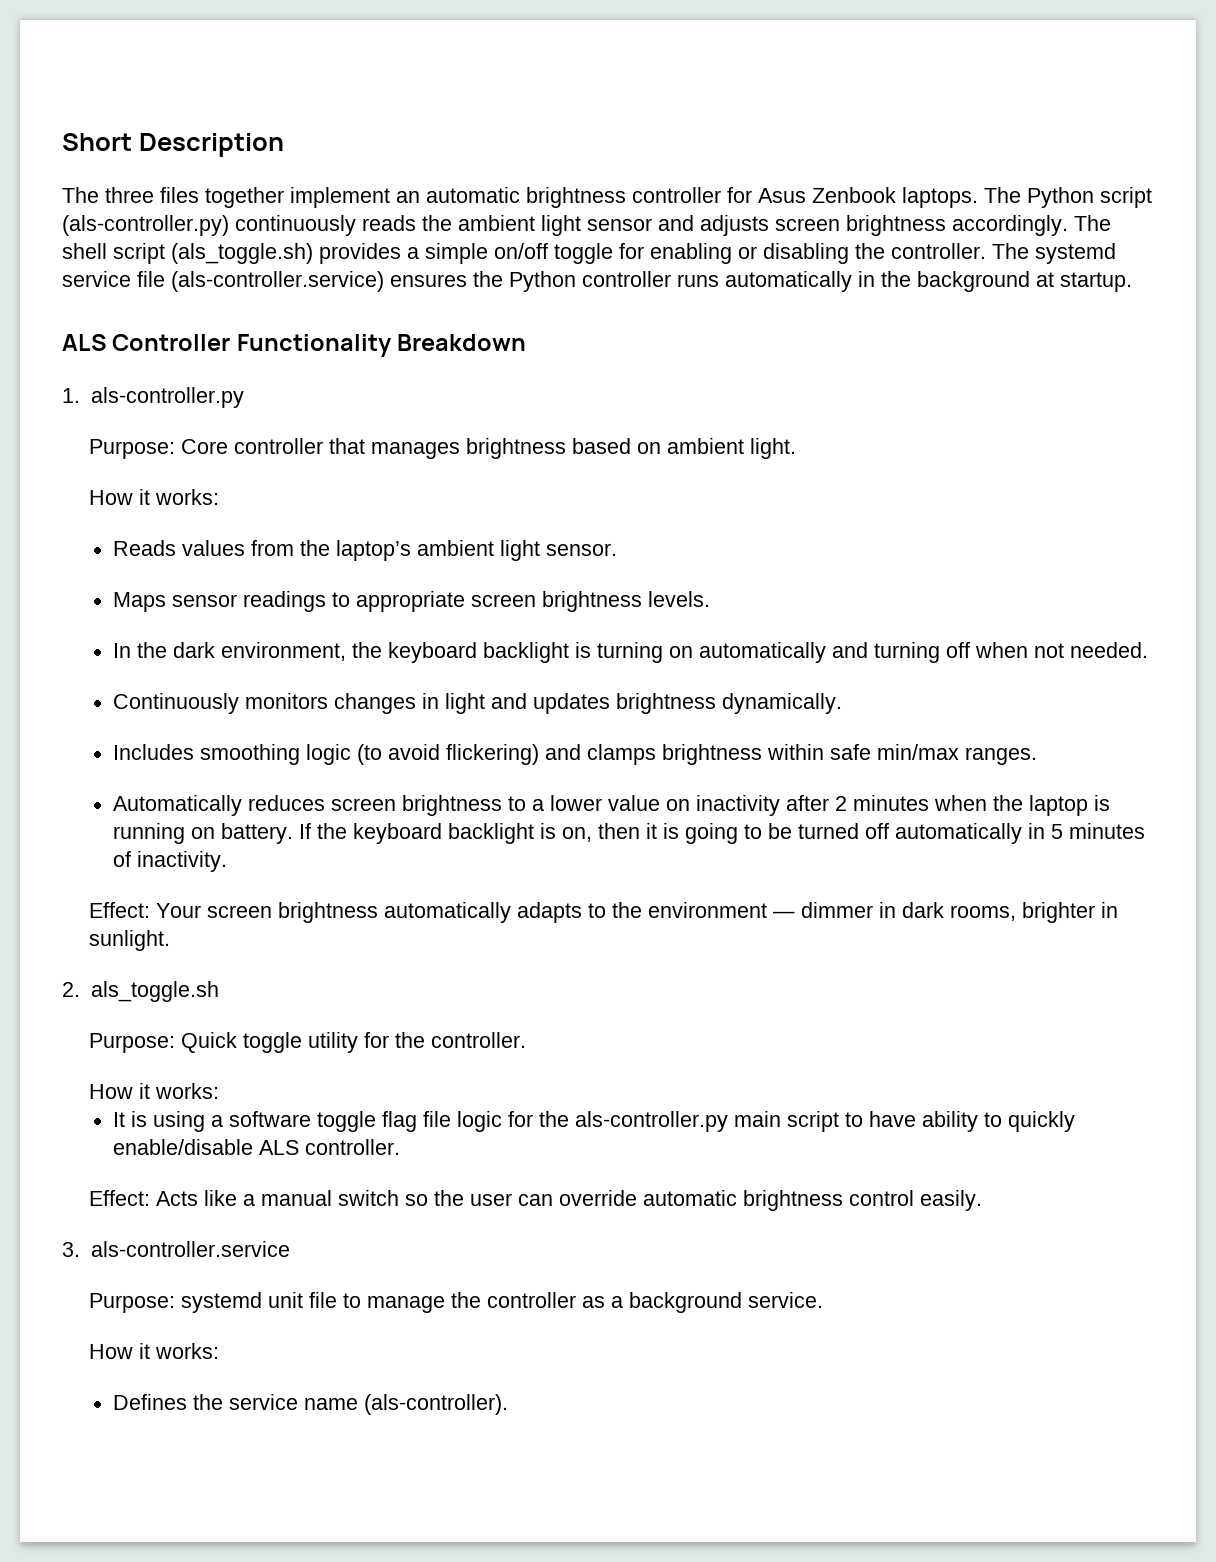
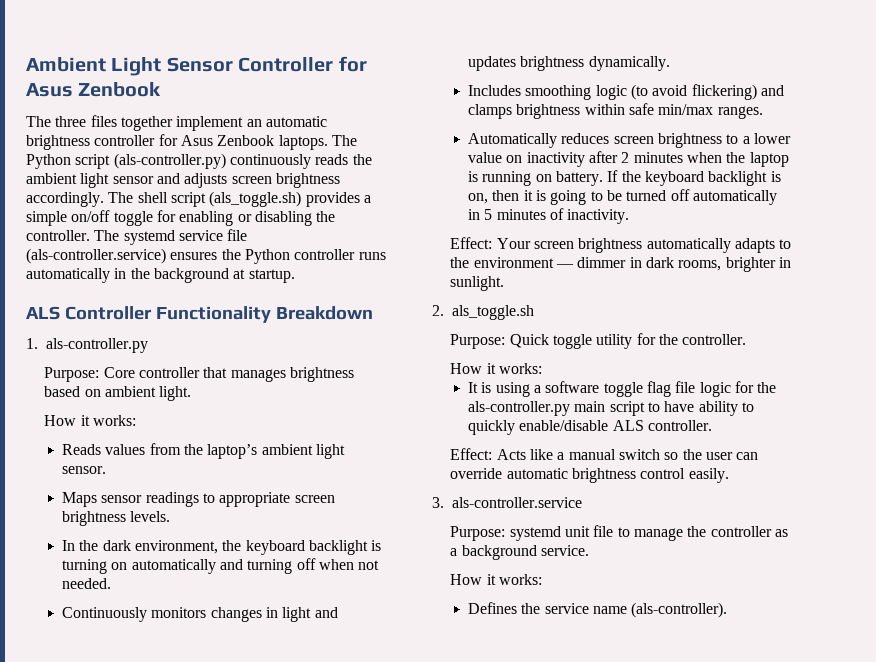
[62,133,284,157] Short Description -> [26,56,367,76] [26,82,162,97] Ambient Light Sensor Controller for Asus Zenbook

